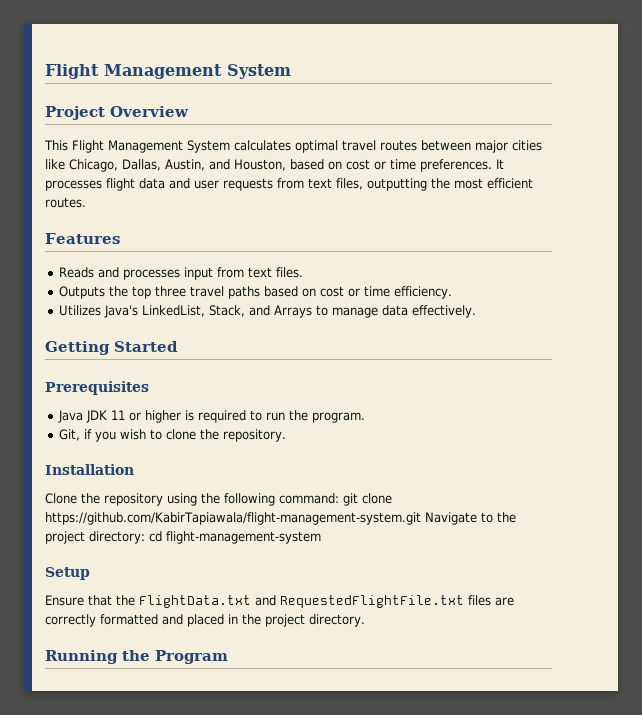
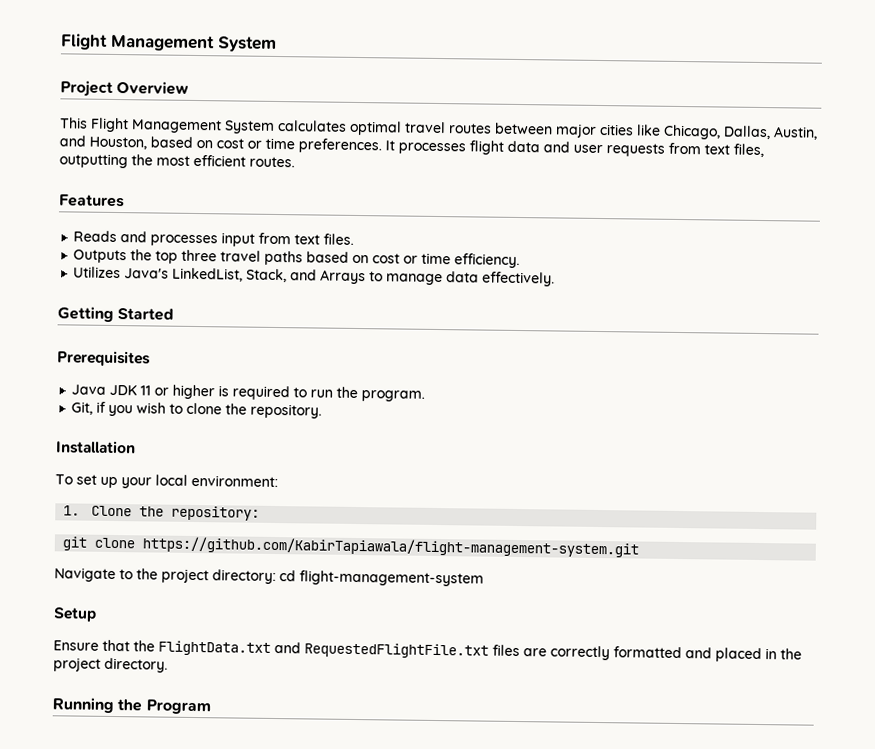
[45,493,339,506] Clone the repository using the following command: -> [55,474,278,489] [63,505,261,521] To set up your local environment: // 1. Clone the repository: //
(421, 518) none -> (640, 547) //

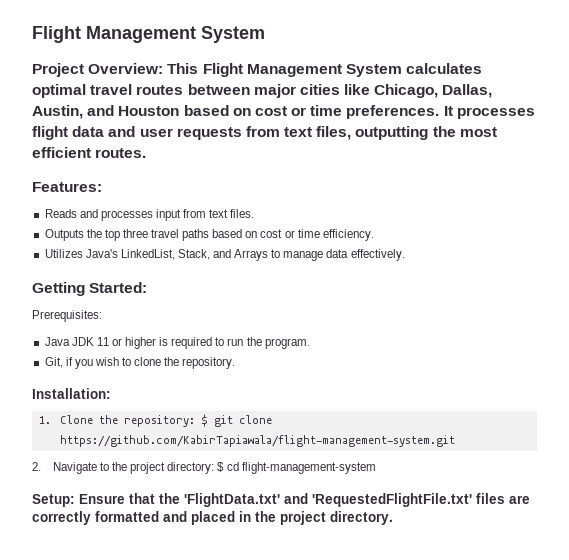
[116,81,190,95] Overview // -> [88,63,164,74] Overview:
[89,136,147,150] Houston, -> [118,106,180,116] Houston
[59,194,125,208] Features -> [32,182,102,192] Features:
[117,308,175,321] [57,350,151,367] Started // Prerequisites -> [89,282,148,293] [32,310,102,322] Started: // Prerequisites:
[55,440,136,455] [55,474,278,489] Installation // To set up your local environment: -> [32,388,111,399] Installation:
(261, 513) // -> [200,414,208,427] $
(640, 547) none -> [32,462,41,471] 2.
(276, 577) none -> [217,462,225,472] $
[53,607,97,622] Setup // -> [32,494,75,507] Setup:
[158,640,489,659] FlightData.txt and RequestedFlightFile.txt -> [184,493,472,507] 'FlightData.txt' and 'RequestedFlightFile.txt'
[52,697,211,715] // Running the Program -> (393, 518) none

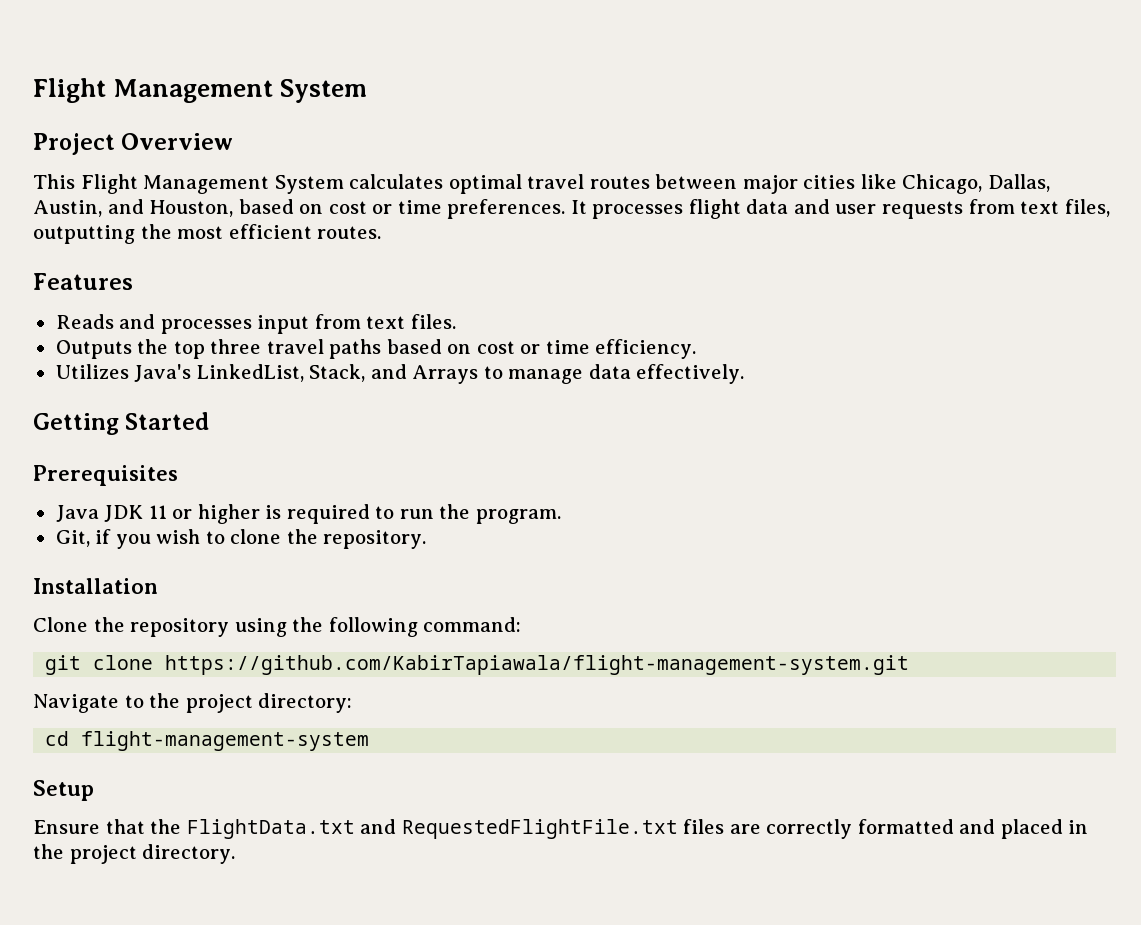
[88,63,164,74] Overview: -> [121,133,234,150] Overview //
[118,106,180,116] Houston -> [149,200,234,217] Houston,
[32,182,102,192] Features: -> [33,273,133,290] Features
[89,282,148,293] [32,310,102,322] Started: // Prerequisites: -> [125,412,210,430] [33,465,178,486] Started // Prerequisites
[32,388,111,399] [38,414,208,427] Installation: // 1. Clone the repository: $ -> [33,578,158,594] [33,617,522,637] Installation // Clone the repository using the following command: //
[32,462,41,471] 2. -> (910, 665) none
[217,462,225,472] $ -> (353, 703) //
[32,494,75,507] Setup: -> [33,780,94,801] Setup //
[184,493,472,507] 'FlightData.txt' and 'RequestedFlightFile.txt' -> [186,819,678,839] FlightData.txt and RequestedFlightFile.txt

